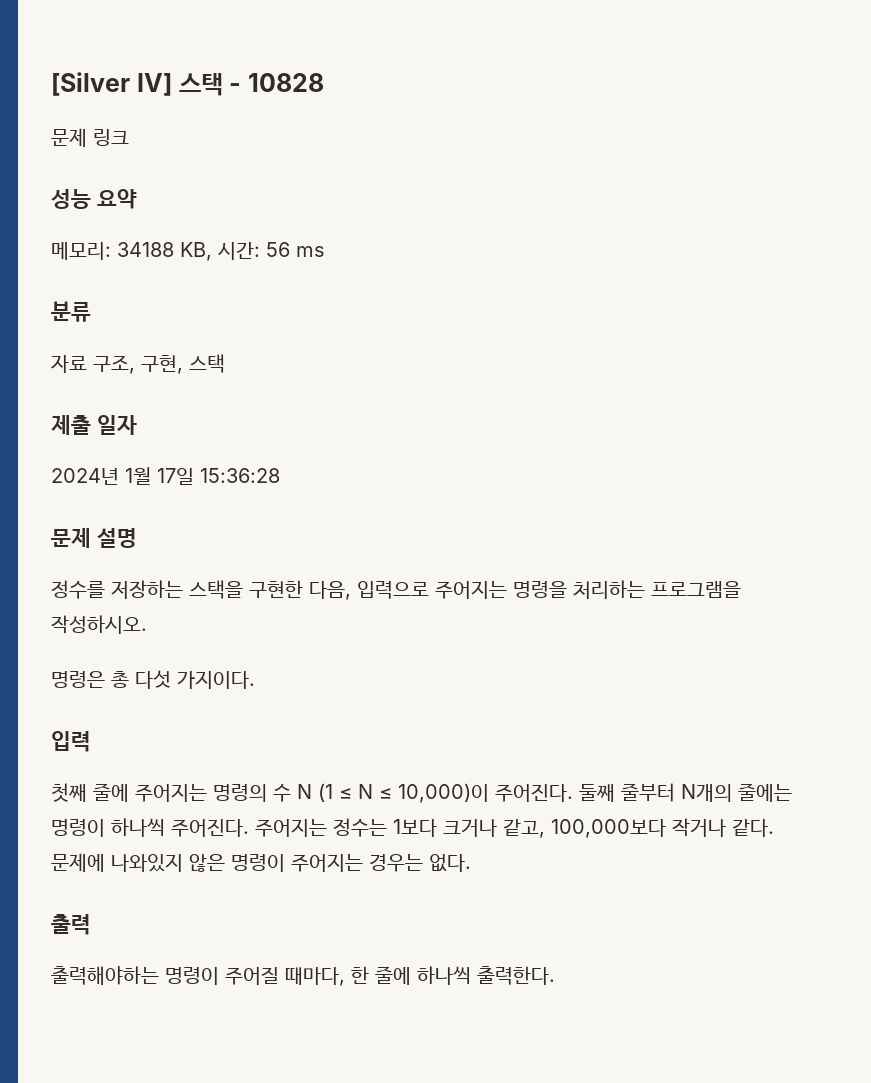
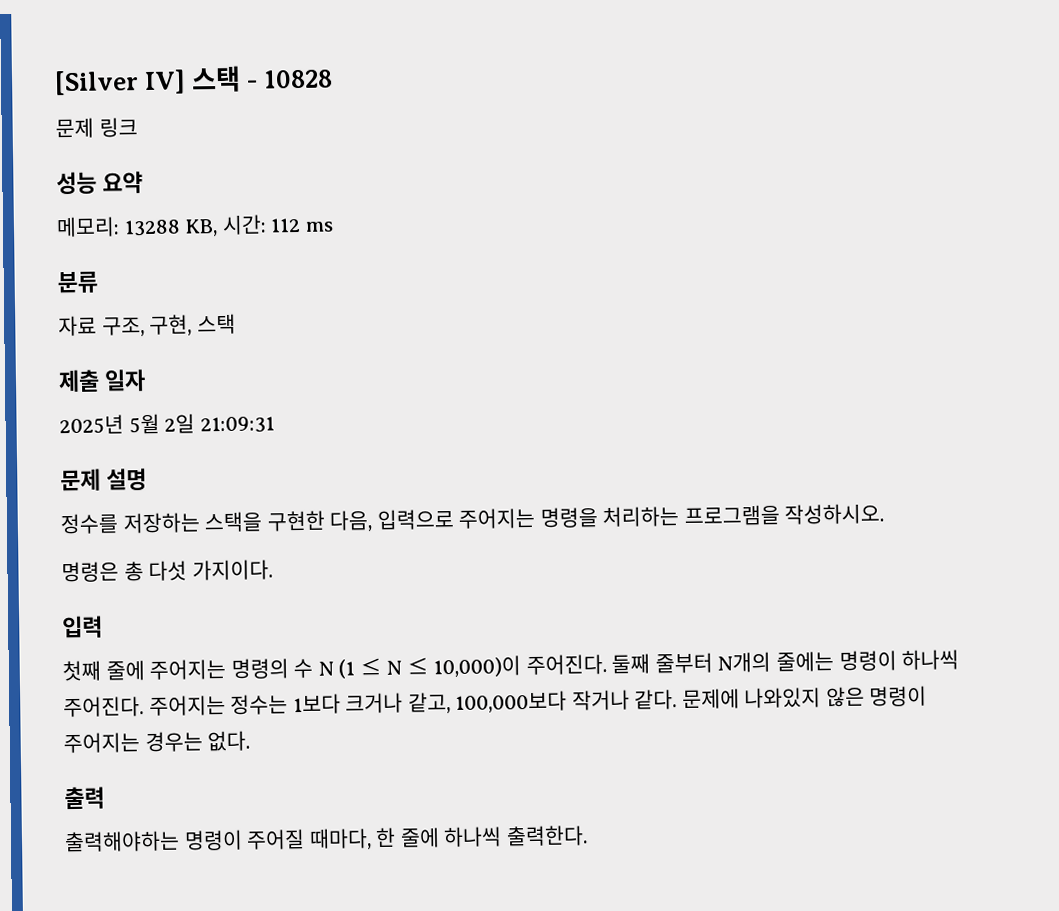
[117,242,174,257] 34188 -> [123,219,181,237] 13288
[266,242,290,257] 56 -> [270,217,302,233] 112
[51,467,280,485] 2024년 1월 17일 15:36:28 -> [59,413,275,435] 2025년 5월 2일 21:09:31

